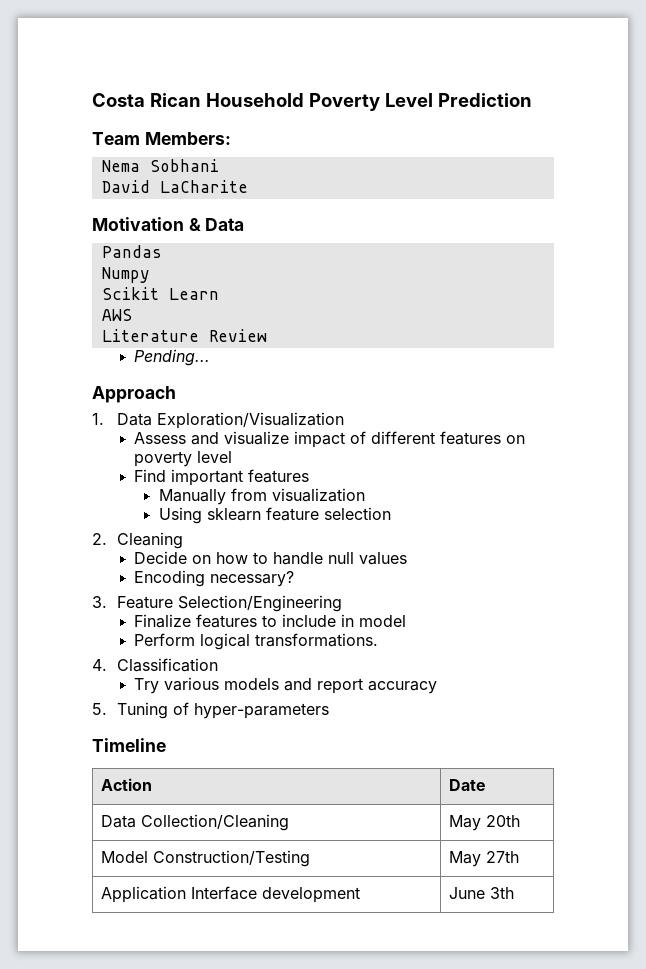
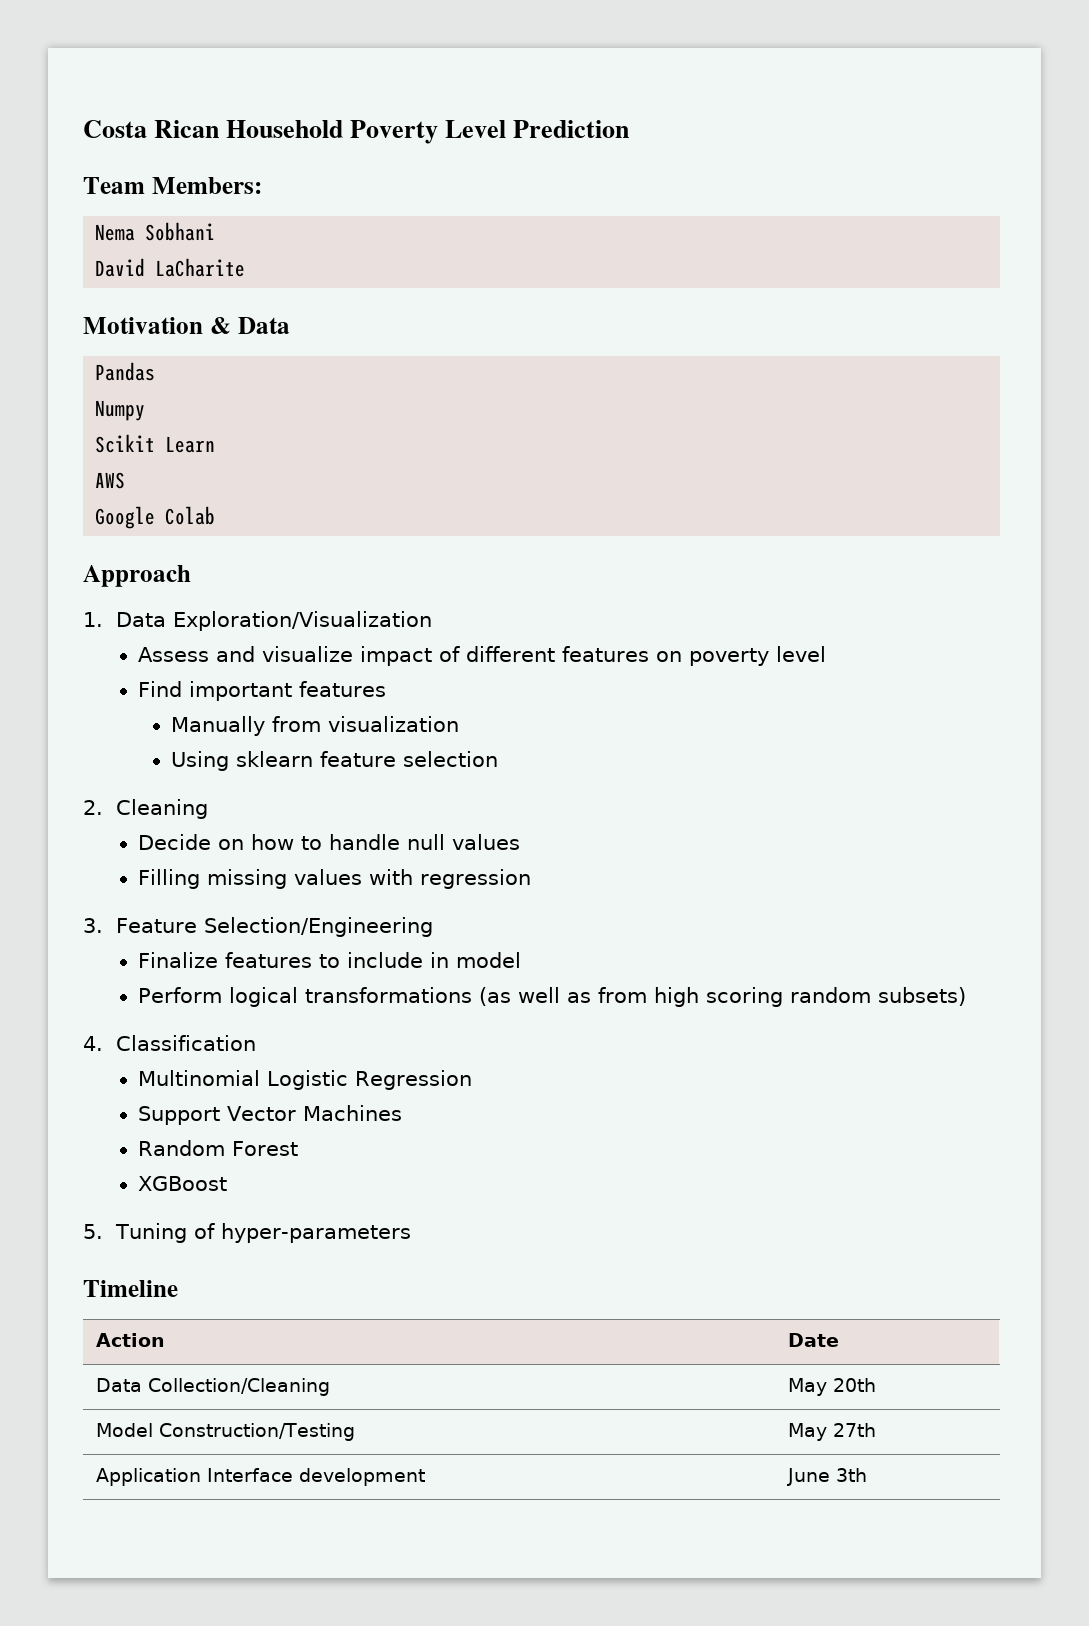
[101,329,267,342] [134,349,211,366] Literature Review // Pending... -> [95,506,216,529] Google Colab
[134,570,295,587] Encoding necessary? -> [138,869,532,889] Filling missing values with regression
[255,633,379,647] [92,658,218,672] [134,677,438,694] transformations. // 4. Classification // Try various models and report accuracy -> [305,987,967,1007] [83,1035,256,1051] [138,1070,473,1090] [138,1105,403,1125] [138,1140,299,1156] [138,1176,228,1191] transformations (as well as from high scoring random subsets) // 4. Classification // Multinomial Logistic Regression // Support Vector Machines // Random Forest // XGBoost

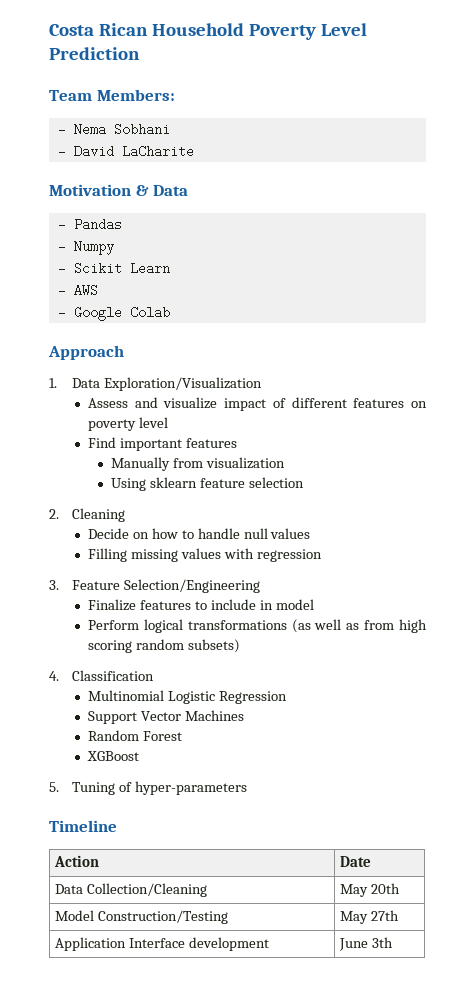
(262, 185) none -> [57,123,66,136] -
(216, 231) none -> [57,145,66,158] -
(290, 325) none -> [57,218,66,231] -
(156, 371) none -> [57,240,66,253] -
(146, 410) none -> [57,262,66,275] -
(216, 444) none -> [57,284,66,297] -
(126, 480) none -> [57,306,66,319] -

